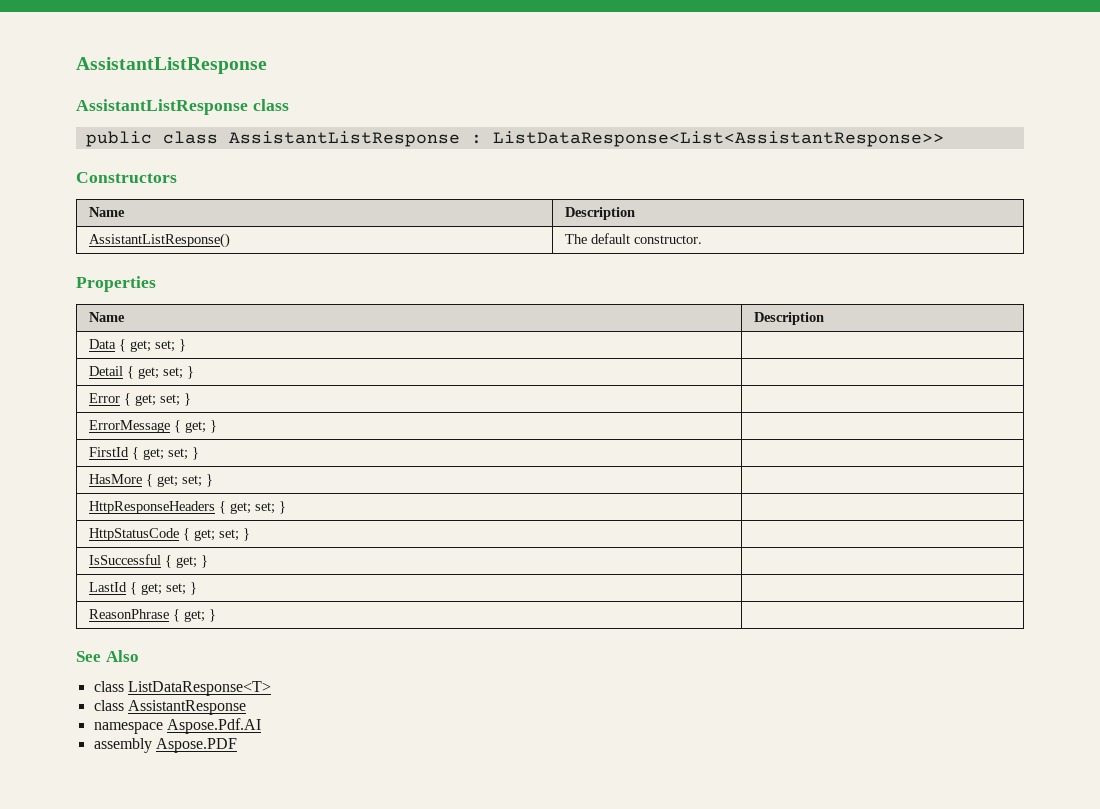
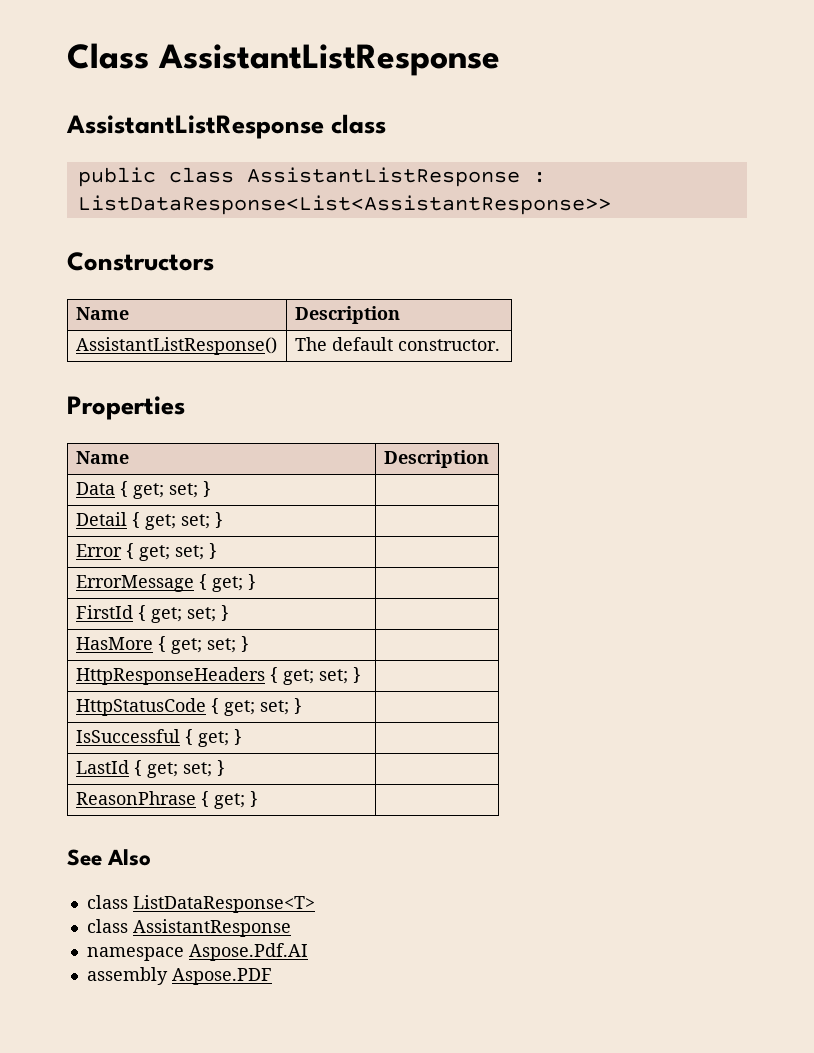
(76, 65) none -> [67,43,149,69] Class

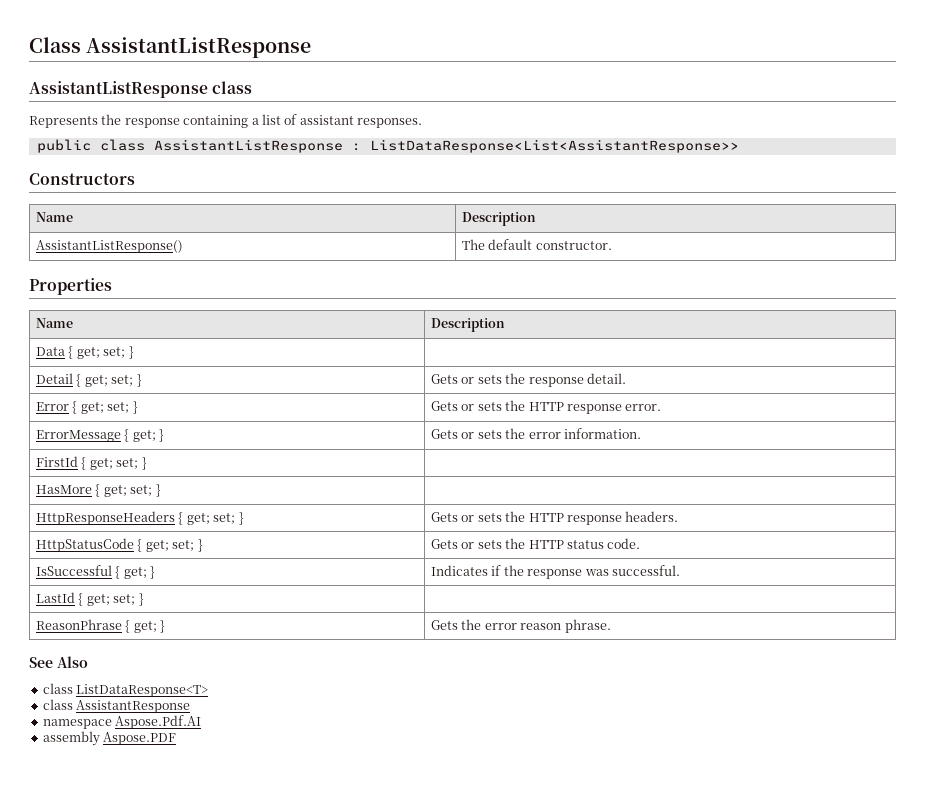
(387, 124) none -> [29,114,422,128] // Represents the response containing a list of assistant responses.
(223, 520) none -> [431,373,626,387] Gets or sets the response detail.
[75,574,256,592] // ErrorMessage { get; } | -> [431,400,662,414] [36,429,165,442] [431,428,641,439] Gets or sets the HTTP response error. // ErrorMessage { get; } | Gets or sets the error information.
(361, 675) none -> [431,511,679,525] Gets or sets the HTTP response headers.
[75,729,242,747] // IsSuccessful { get; } | -> [431,538,641,549] [36,565,156,579] [431,565,680,579] Gets or sets the HTTP status code. // IsSuccessful { get; } | Indicates if the response was successful.
(258, 799) none -> [431,619,611,633] Gets the error reason phrase.

